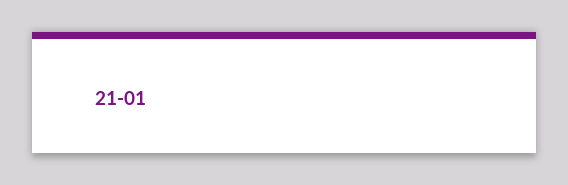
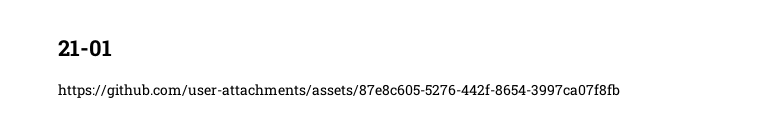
(146, 98) none -> [58,84,620,98] // https://github.com/user-attachments/assets/87e8c605-5276-442f-8654-3997ca07f8fb

